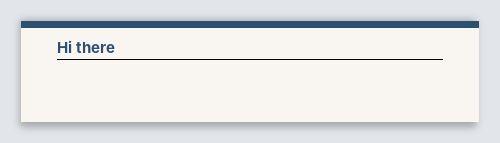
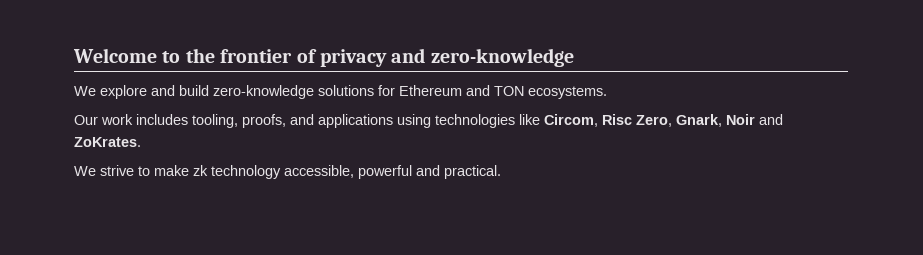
[57,40,116,53] Hi there -> [73,48,574,67] [74,85,607,99] [74,114,783,128] [74,137,141,147] [74,165,501,179] Welcome to the frontier of privacy and zero-knowledge // We explore and build zero-knowledge solutions for Ethereum and TON ecosystems. // Our work includes tooling, proofs, and applications using technologies like Circom, Risc Zero, Gnark, Noir and ZoKrates. // We strive to make zk technology accessible, powerful and practical.

